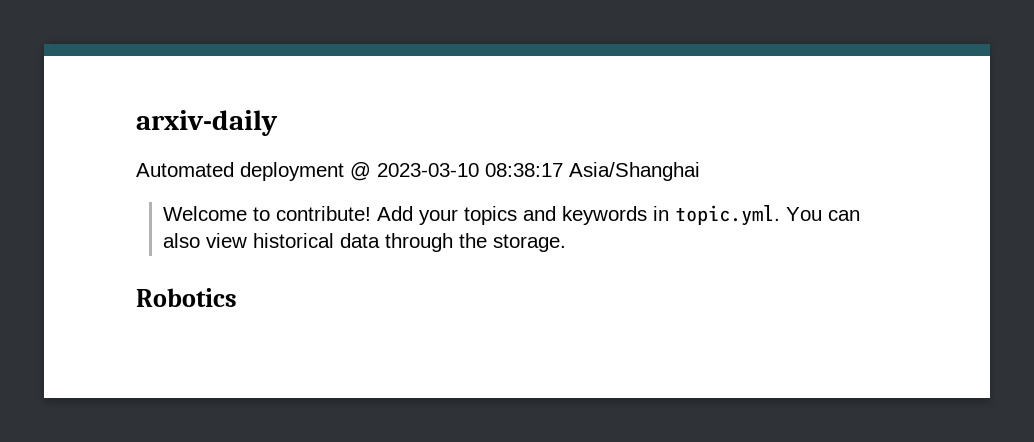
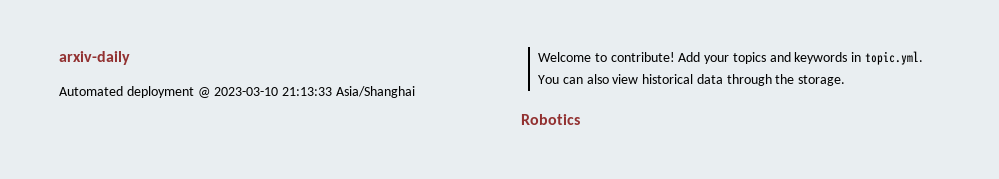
[485,163,563,177] 08:38:17 -> [282,87,333,96] 21:13:33

